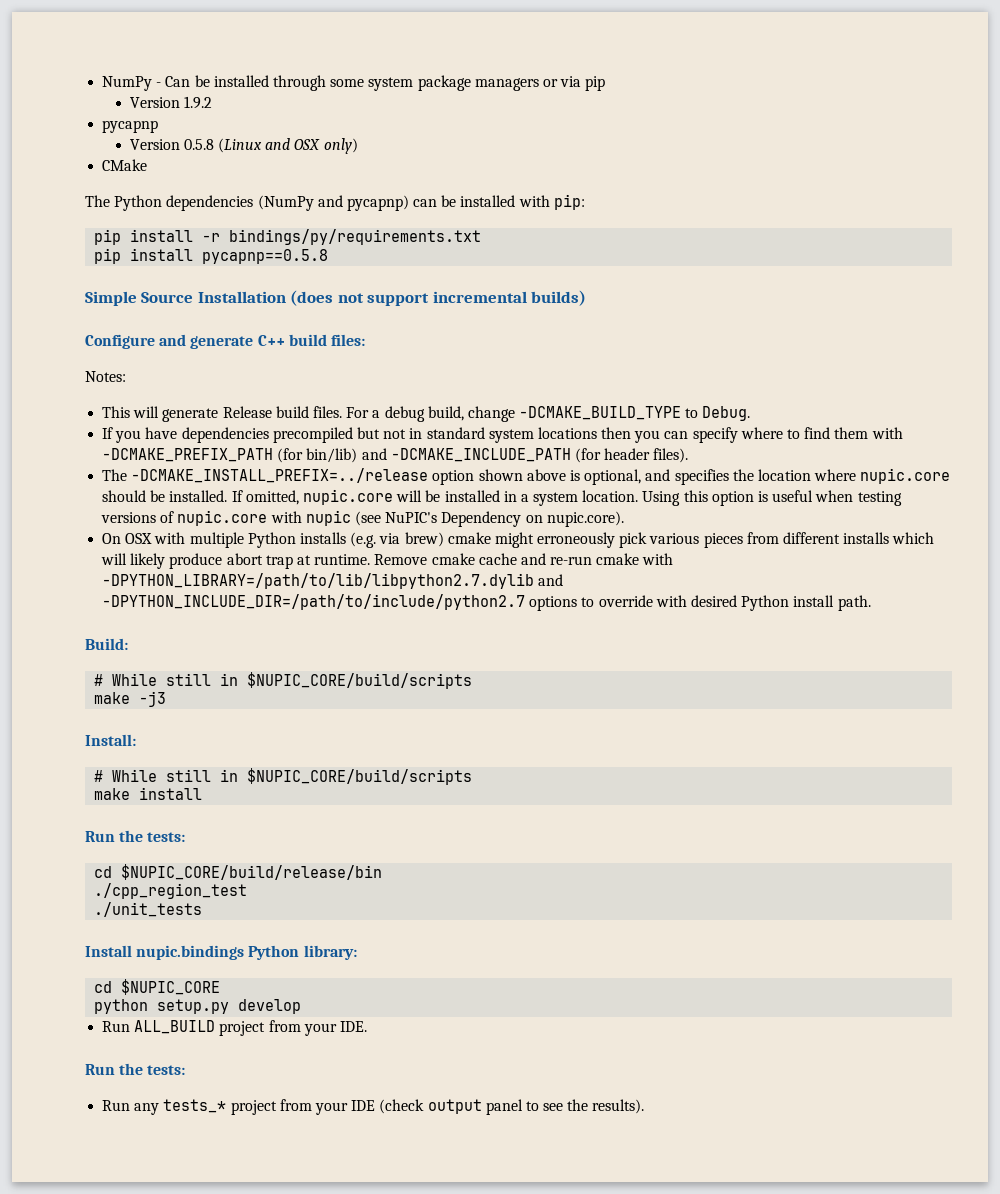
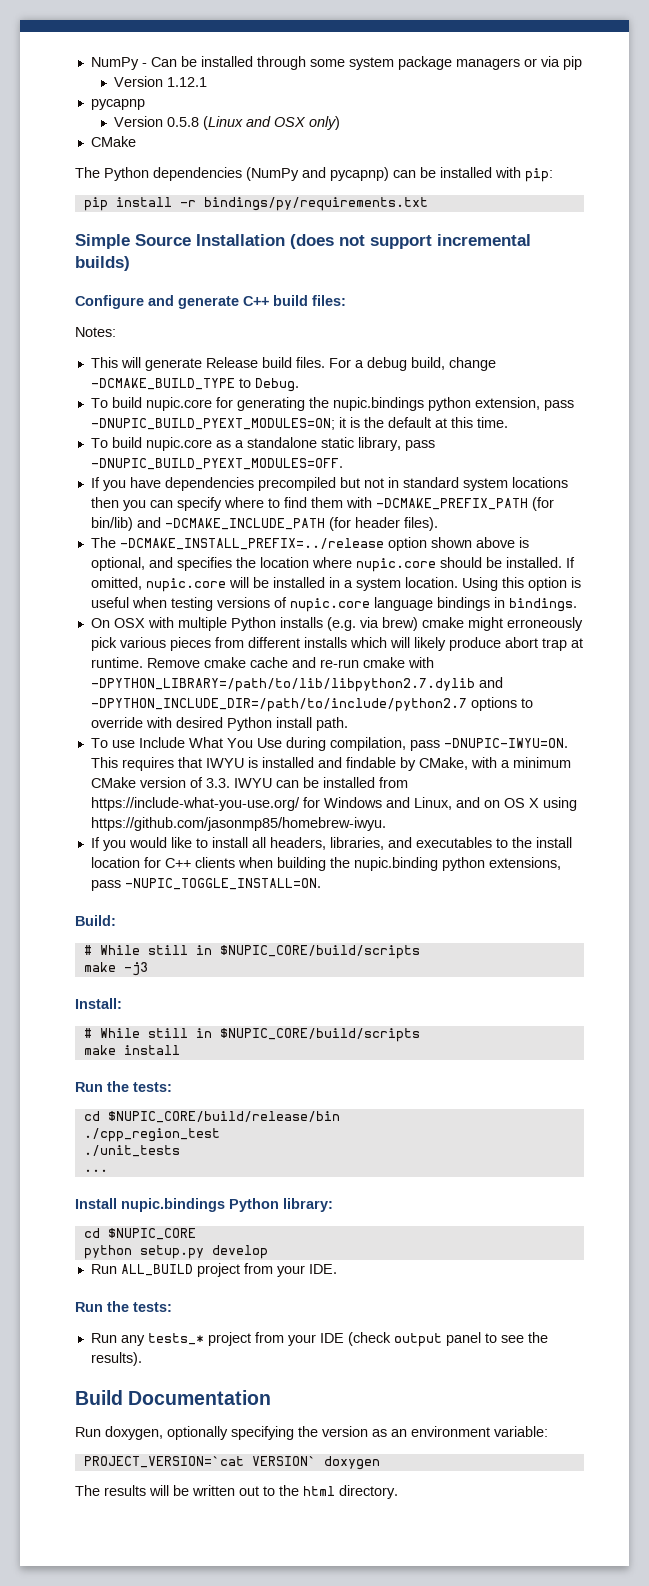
[183,96,212,109] 1.9.2 -> [166,77,207,87] 1.12.1
[94,248,329,264] // pip install pycapnp==0.5.8 -> (428, 204) none
(751, 413) none -> [90,397,574,411] [90,417,508,430] [90,437,435,451] [90,458,343,470] // To build nupic.core for generating the nupic.bindings python extension, pass -DNUPIC_BUILD_PYEXT_MODULES=ON; it is the default at this time. // To build nupic.core as a standalone static library, pass -DNUPIC_BUILD_PYEXT_MODULES=OFF.
[270,510,624,527] with nupic (see NuPIC's Dependency on nupic.core). -> [373,597,577,612] language bindings in bindings.
(871, 603) none -> [90,737,568,751] [90,757,571,771] [90,777,408,788] [90,797,577,811] [90,817,386,831] [90,837,572,851] [90,857,561,871] [90,878,321,891] // To use Include What You Use during compilation, pass -DNUPIC-IWYU=ON. This requires that IWYU is installed and findable by CMake, with a minimum CMake version of 3.3. IWYU can be installed from https://include-what-you-use.org/ for Windows and Linux, and on OS X using https://github.com/jasonmp85/homebrew-iwyu. // If you would like to install all headers, libraries, and executables to the install location for C++ clients when building the nupic.binding python extensions, pass -NUPIC_TOGGLE_INSTALL=ON.
(203, 909) none -> [83,1169,108,1172] // ...
(645, 1106) none -> [75,1390,272,1405] [75,1426,548,1440] [83,1456,380,1470] [75,1485,398,1499] // Build Documentation // Run doxygen, optionally specifying the version as an environment variable: // PROJECT_VERSION=`cat VERSION` doxygen // The results will be written out to the html directory.

